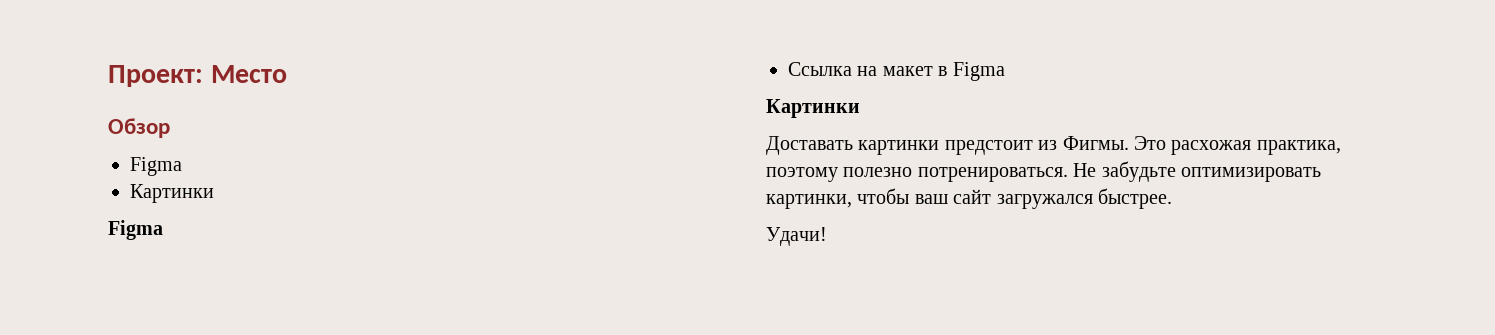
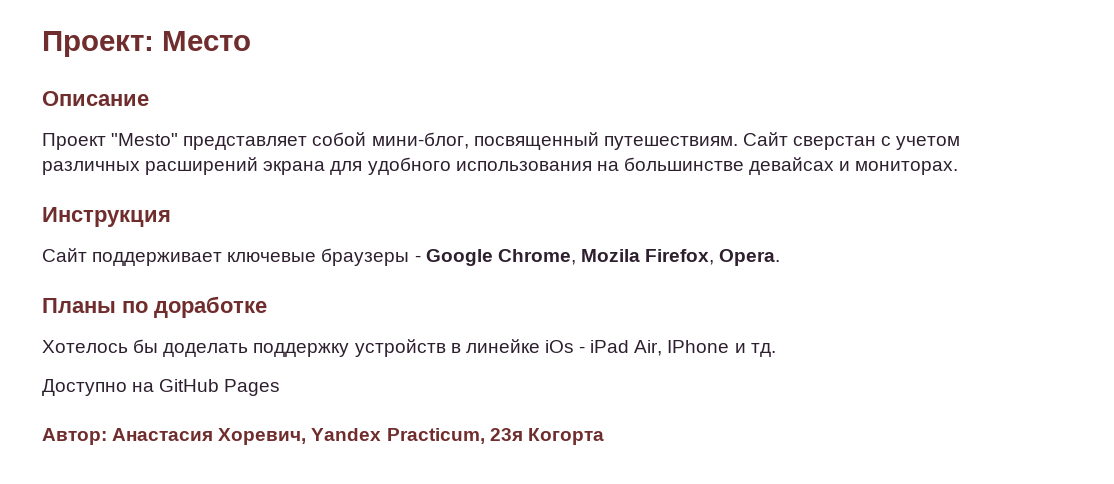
[108,118,170,138] [130,157,182,176] [130,184,214,203] [108,220,163,240] [788,62,1005,81] [766,99,860,118] [766,136,1341,155] [766,161,1321,182] [766,188,1172,209] [766,227,827,246] Обзор // Figma // Картинки // Figma // Ссылка на макет в Figma // Картинки // Доставать картинки предстоит из Фигмы. Это расхожая практика, поэтому полезно потренироваться. Не забудьте оптимизировать картинки, чтобы ваш сайт загружался быстрее. // Удачи! -> [42,91,149,106] [42,132,961,150] [42,157,959,175] [42,207,171,227] [42,248,781,266] [42,296,267,318] [42,339,776,357] [42,379,281,396] [42,428,604,445] Описание // Проект "Mesto" представляет собой мини-блог, посвященный путешествиям. Сайт сверстан с учетом различных расширений экрана для удобного использования на большинстве девайсах и мониторах. // Инструкция // Сайт поддерживает ключевые браузеры - Google Chrome, Mozila Firefox, Opera. // Планы по доработке // Хотелось бы доделать поддержку устройств в линейке iOs - iPad Air, IPhone и тд. // Доступно на GitHub Pages // Автор: Анастасия Хоревич, Yandex Practicum, 23я Когорта

